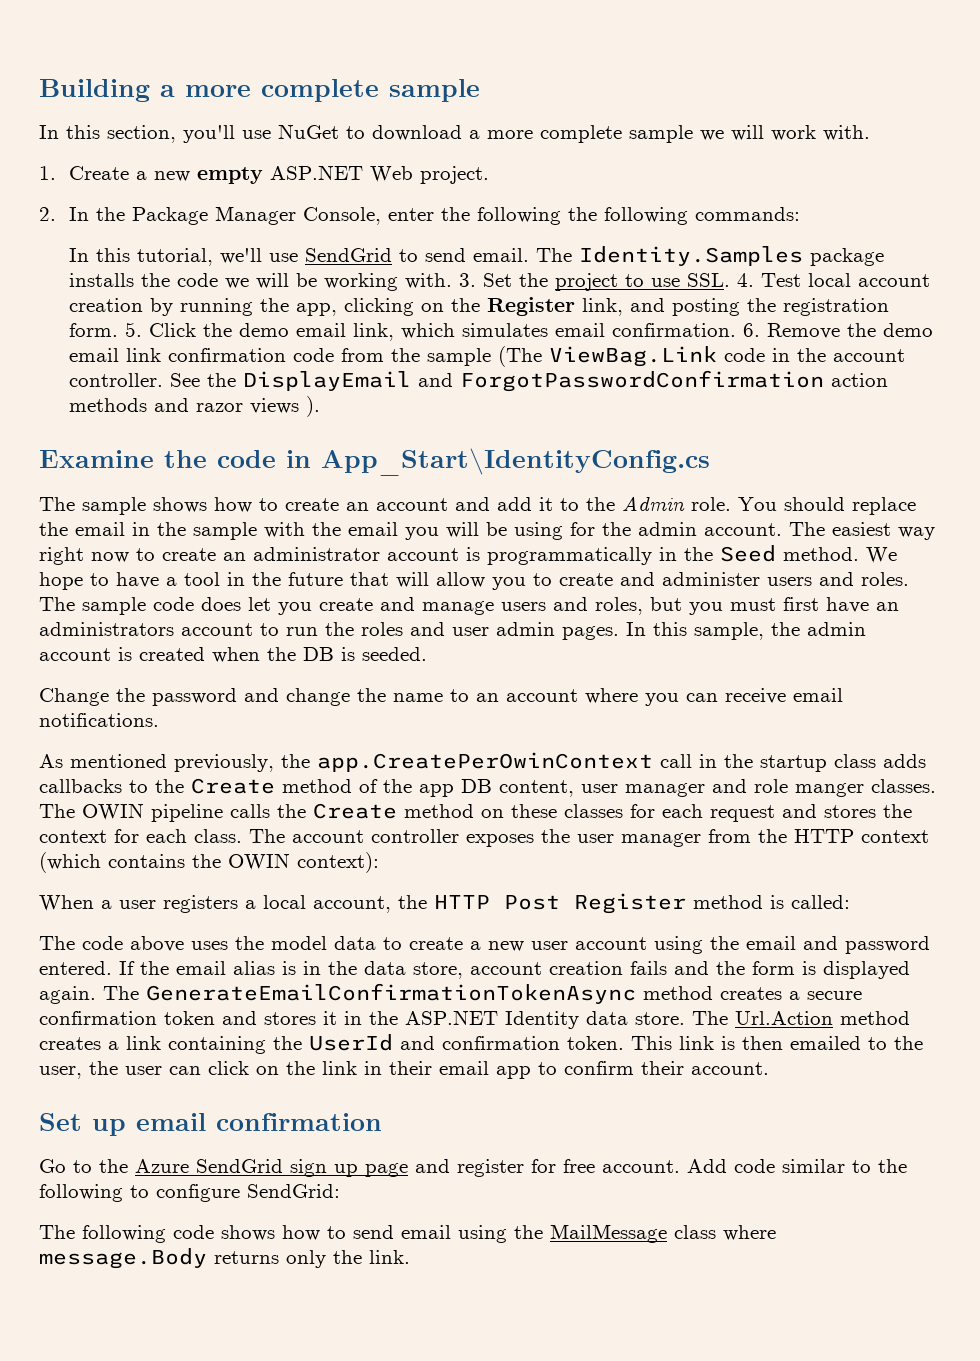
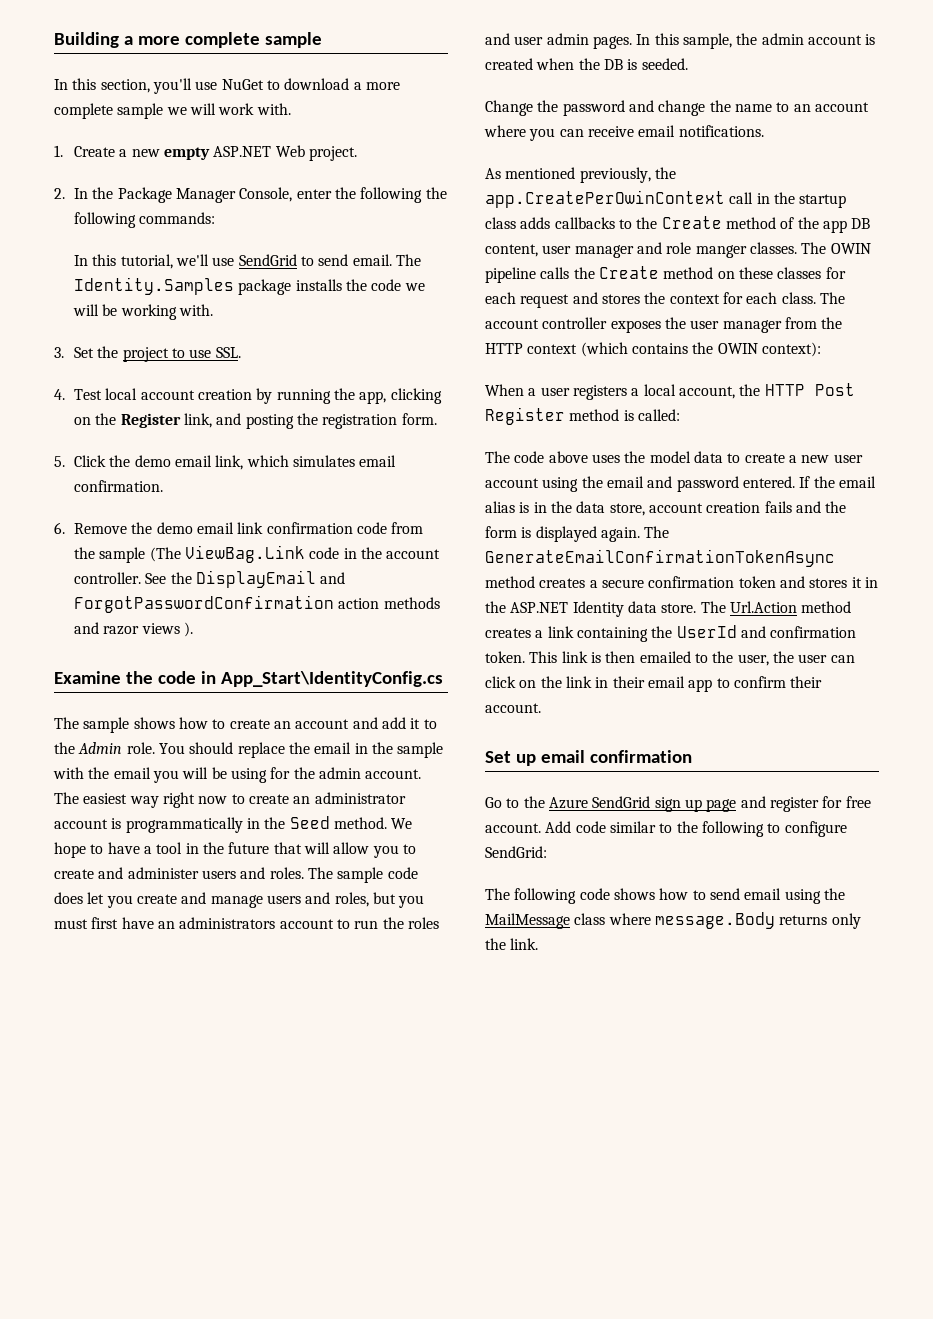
(452, 281) none -> (214, 310) //
(730, 280) none -> (241, 352) //
(118, 330) none -> (437, 419) //
(736, 330) none -> (164, 486) //

